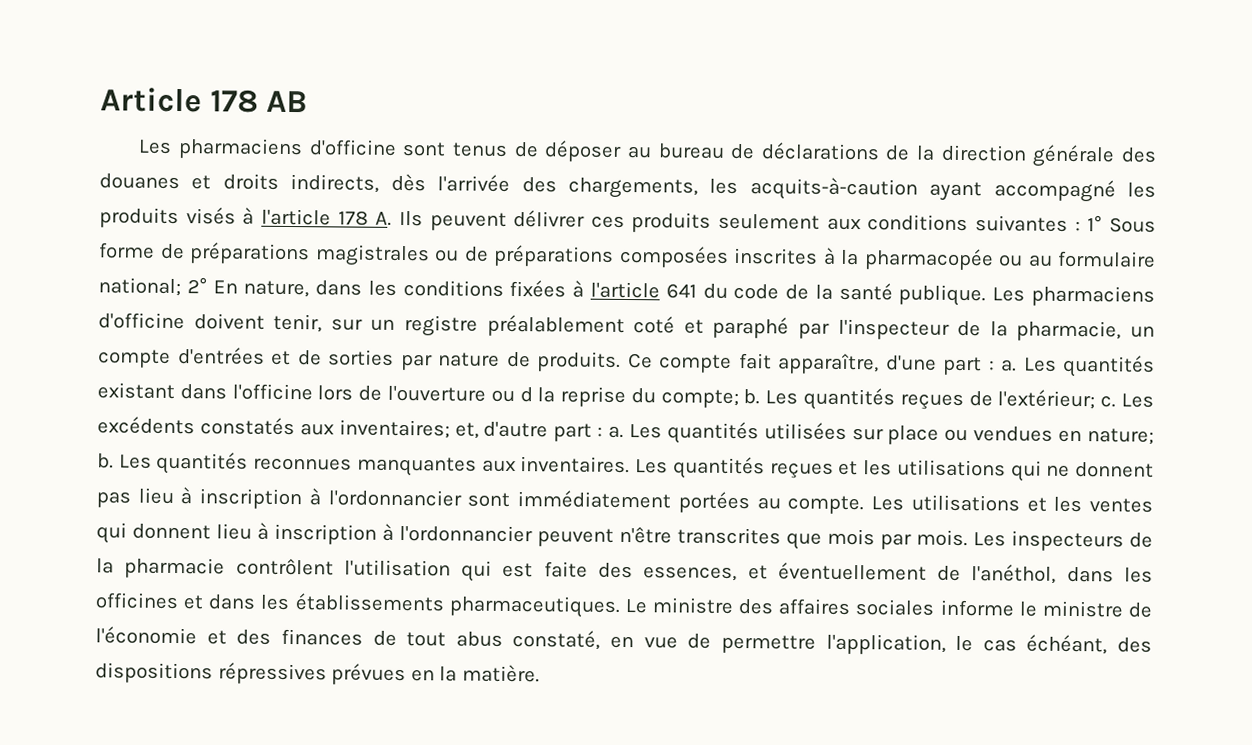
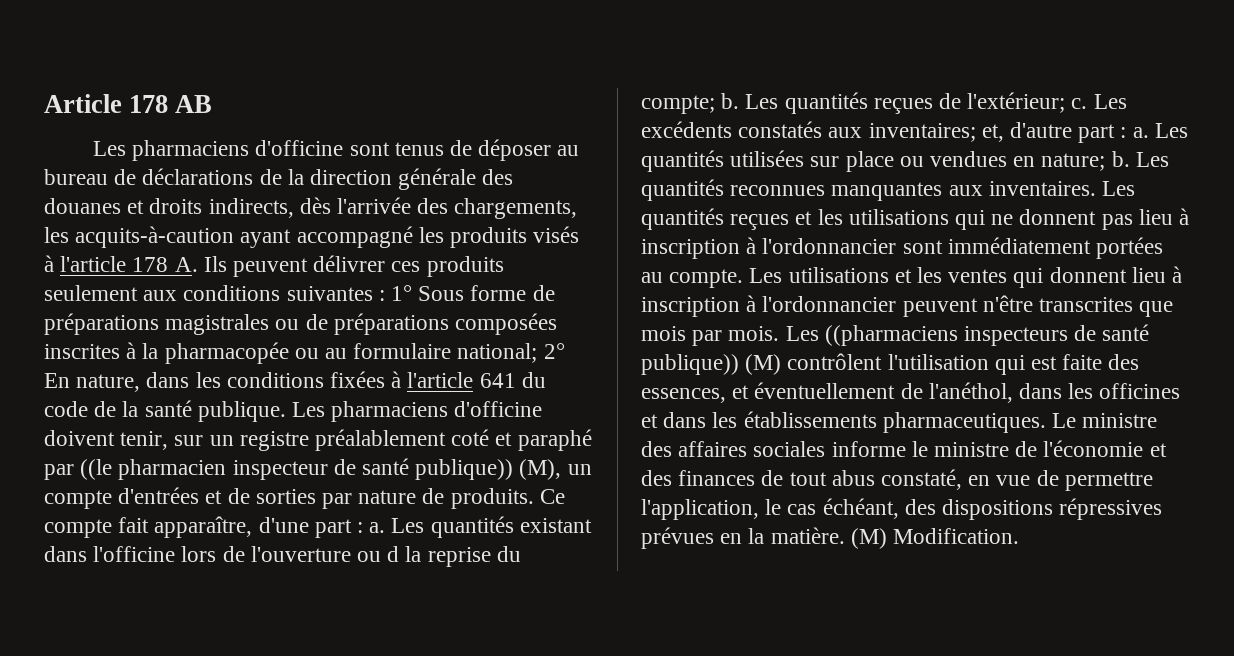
[837,318,1122,342] l'inspecteur de la pharmacie, -> [80,458,562,480] ((le pharmacien inspecteur de santé publique)) (M),
(1006, 539) none -> [824,325,958,346] ((pharmaciens
[96,557,226,579] la pharmacie -> [1102,324,1150,341] [641,354,782,375] santé publique)) (M)
(540, 673) none -> [850,528,1020,549] (M) Modification.

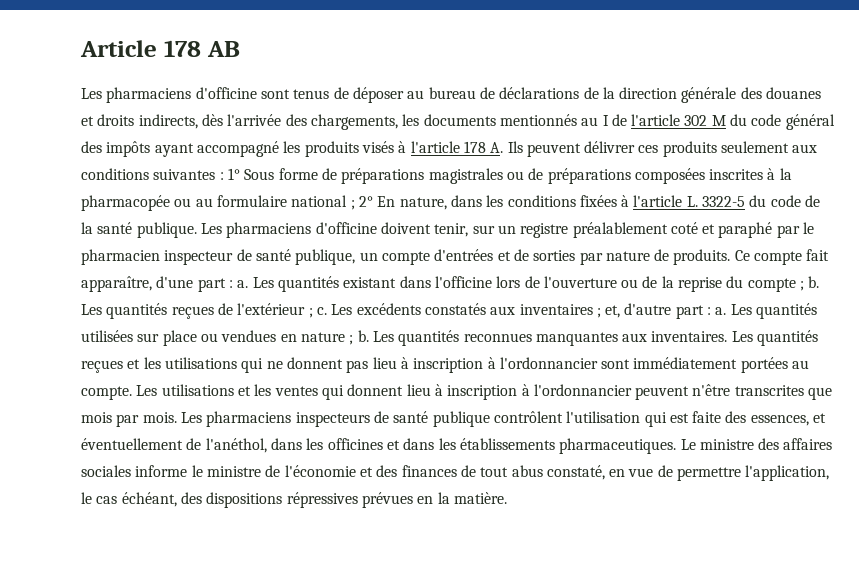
[75,226,235,248] acquits-à-caution -> [423,114,835,130] [81,141,151,157] documents mentionnés au I de l'article 302 M du code général des impôts
[457,343,538,363] national; -> [291,195,355,210] national ;
[479,373,516,388] 641 -> [686,196,746,207] L. 3322-5
[80,459,113,480] ((le -> [803,222,815,234] le
[415,459,562,480] publique)) (M), -> [295,249,356,265] publique,
[387,546,400,562] d -> [642,276,658,288] de
[641,95,715,114] compte; -> [747,278,805,292] compte ;
[967,92,1066,113] l'extérieur; -> [237,303,313,318] l'extérieur ;
[868,123,976,142] inventaires; -> [519,304,601,318] inventaires ;
[1041,153,1106,171] nature; -> [300,332,354,345] nature ;
[824,325,958,346] ((pharmaciens -> [206,411,292,427] pharmaciens
[641,354,782,375] publique)) (M) -> [432,411,490,427] publique
[850,528,1020,549] (M) Modification. -> (507, 498) none

